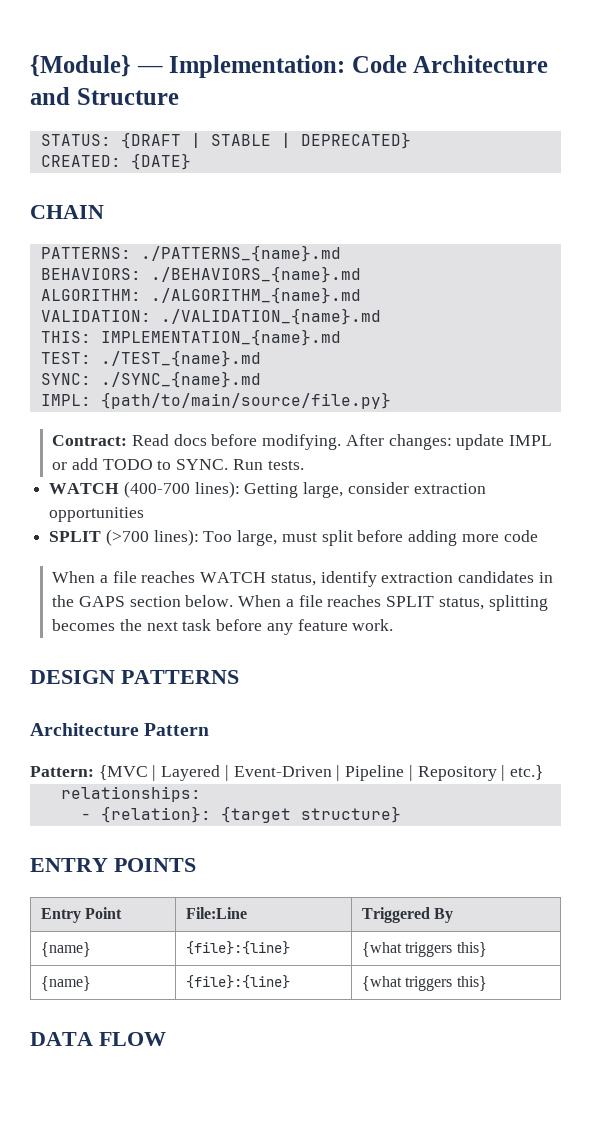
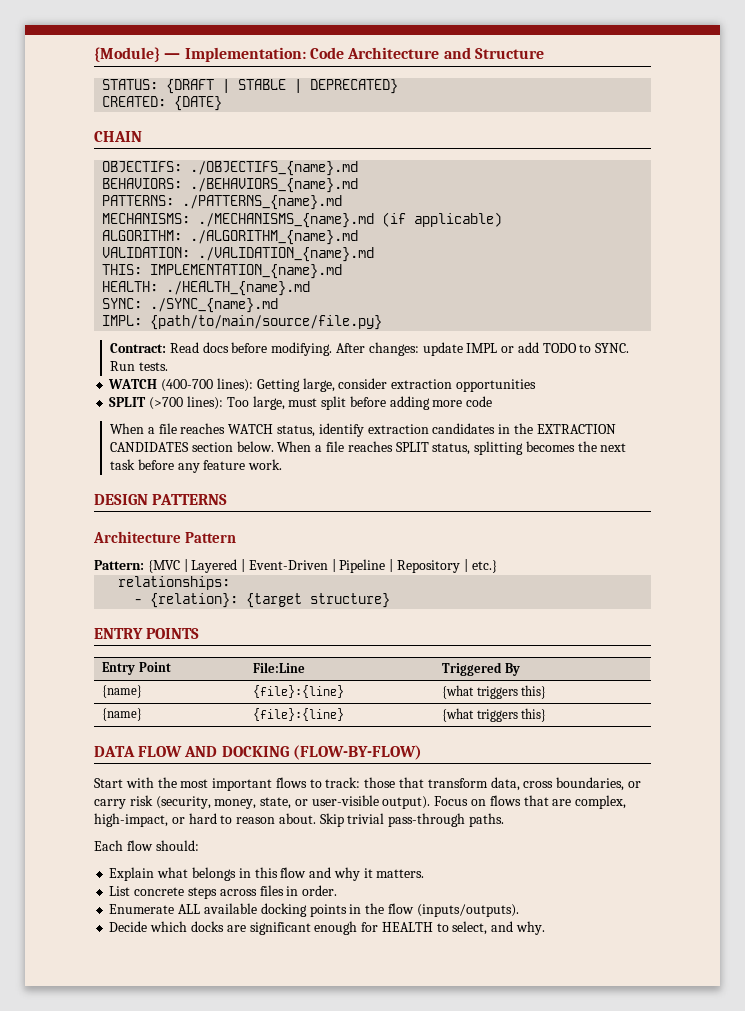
[40,245,341,262] [40,266,361,283] PATTERNS: ./PATTERNS_{name}.md // BEHAVIORS: ./BEHAVIORS_{name}.md -> [102,161,359,176] [102,178,359,193] [102,195,343,210] [102,212,503,228] OBJECTIFS: ./OBJECTIFS_{name}.md // BEHAVIORS: ./BEHAVIORS_{name}.md // PATTERNS: ./PATTERNS_{name}.md // MECHANISMS: ./MECHANISMS_{name}.md (if applicable)
[40,350,261,367] TEST: ./TEST_{name}.md -> [102,281,311,296] HEALTH: ./HEALTH_{name}.md
[78,596,125,607] GAPS -> [536,424,616,434] [110,442,190,452] EXTRACTION CANDIDATES
(166, 1039) none -> [184,745,422,760] [94,777,641,791] [94,795,627,809] [94,813,505,827] [94,840,199,851] [109,867,425,881] [109,885,338,899] [109,903,519,917] [109,921,545,935] AND DOCKING (FLOW-BY-FLOW) // Start with the most important flows to track: those that transform data, cross boundaries, or carry risk (security, money, state, or user-visible output). Focus on flows that are complex, high-impact, or hard to reason about. Skip trivial pass-through paths. // Each flow should: // Explain what belongs in this flow and why it matters. // List concrete steps across files in order. // Enumerate ALL available docking points in the flow (inputs/outputs). // Decide which docks are significant enough for HEALTH to select, and why.

